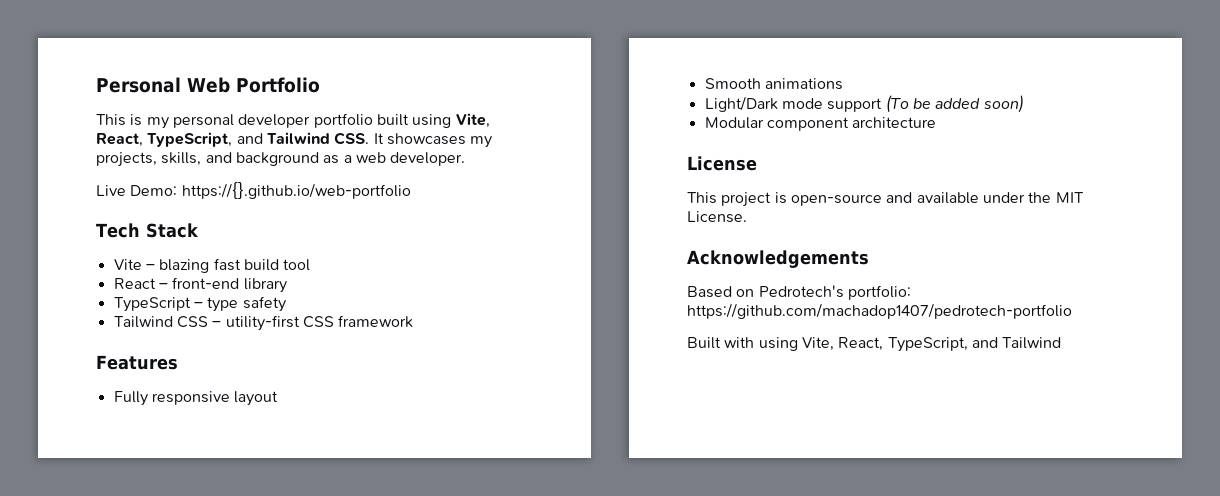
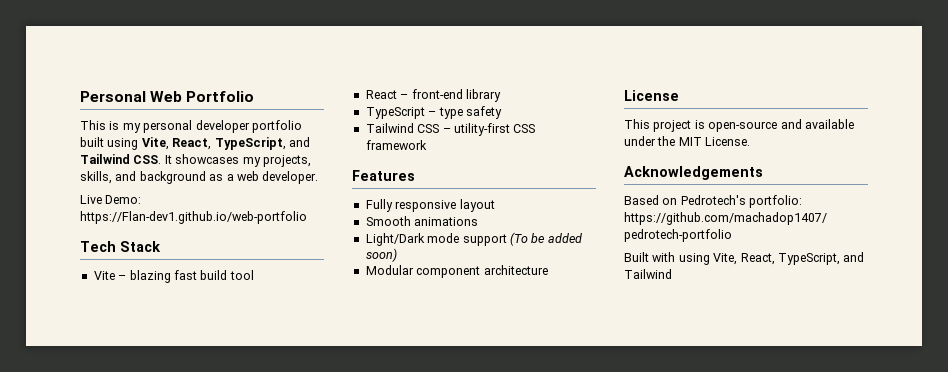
[181,182,411,199] https://{}.github.io/web-portfolio -> [80,211,307,224] https://Flan-dev1.github.io/web-portfolio

